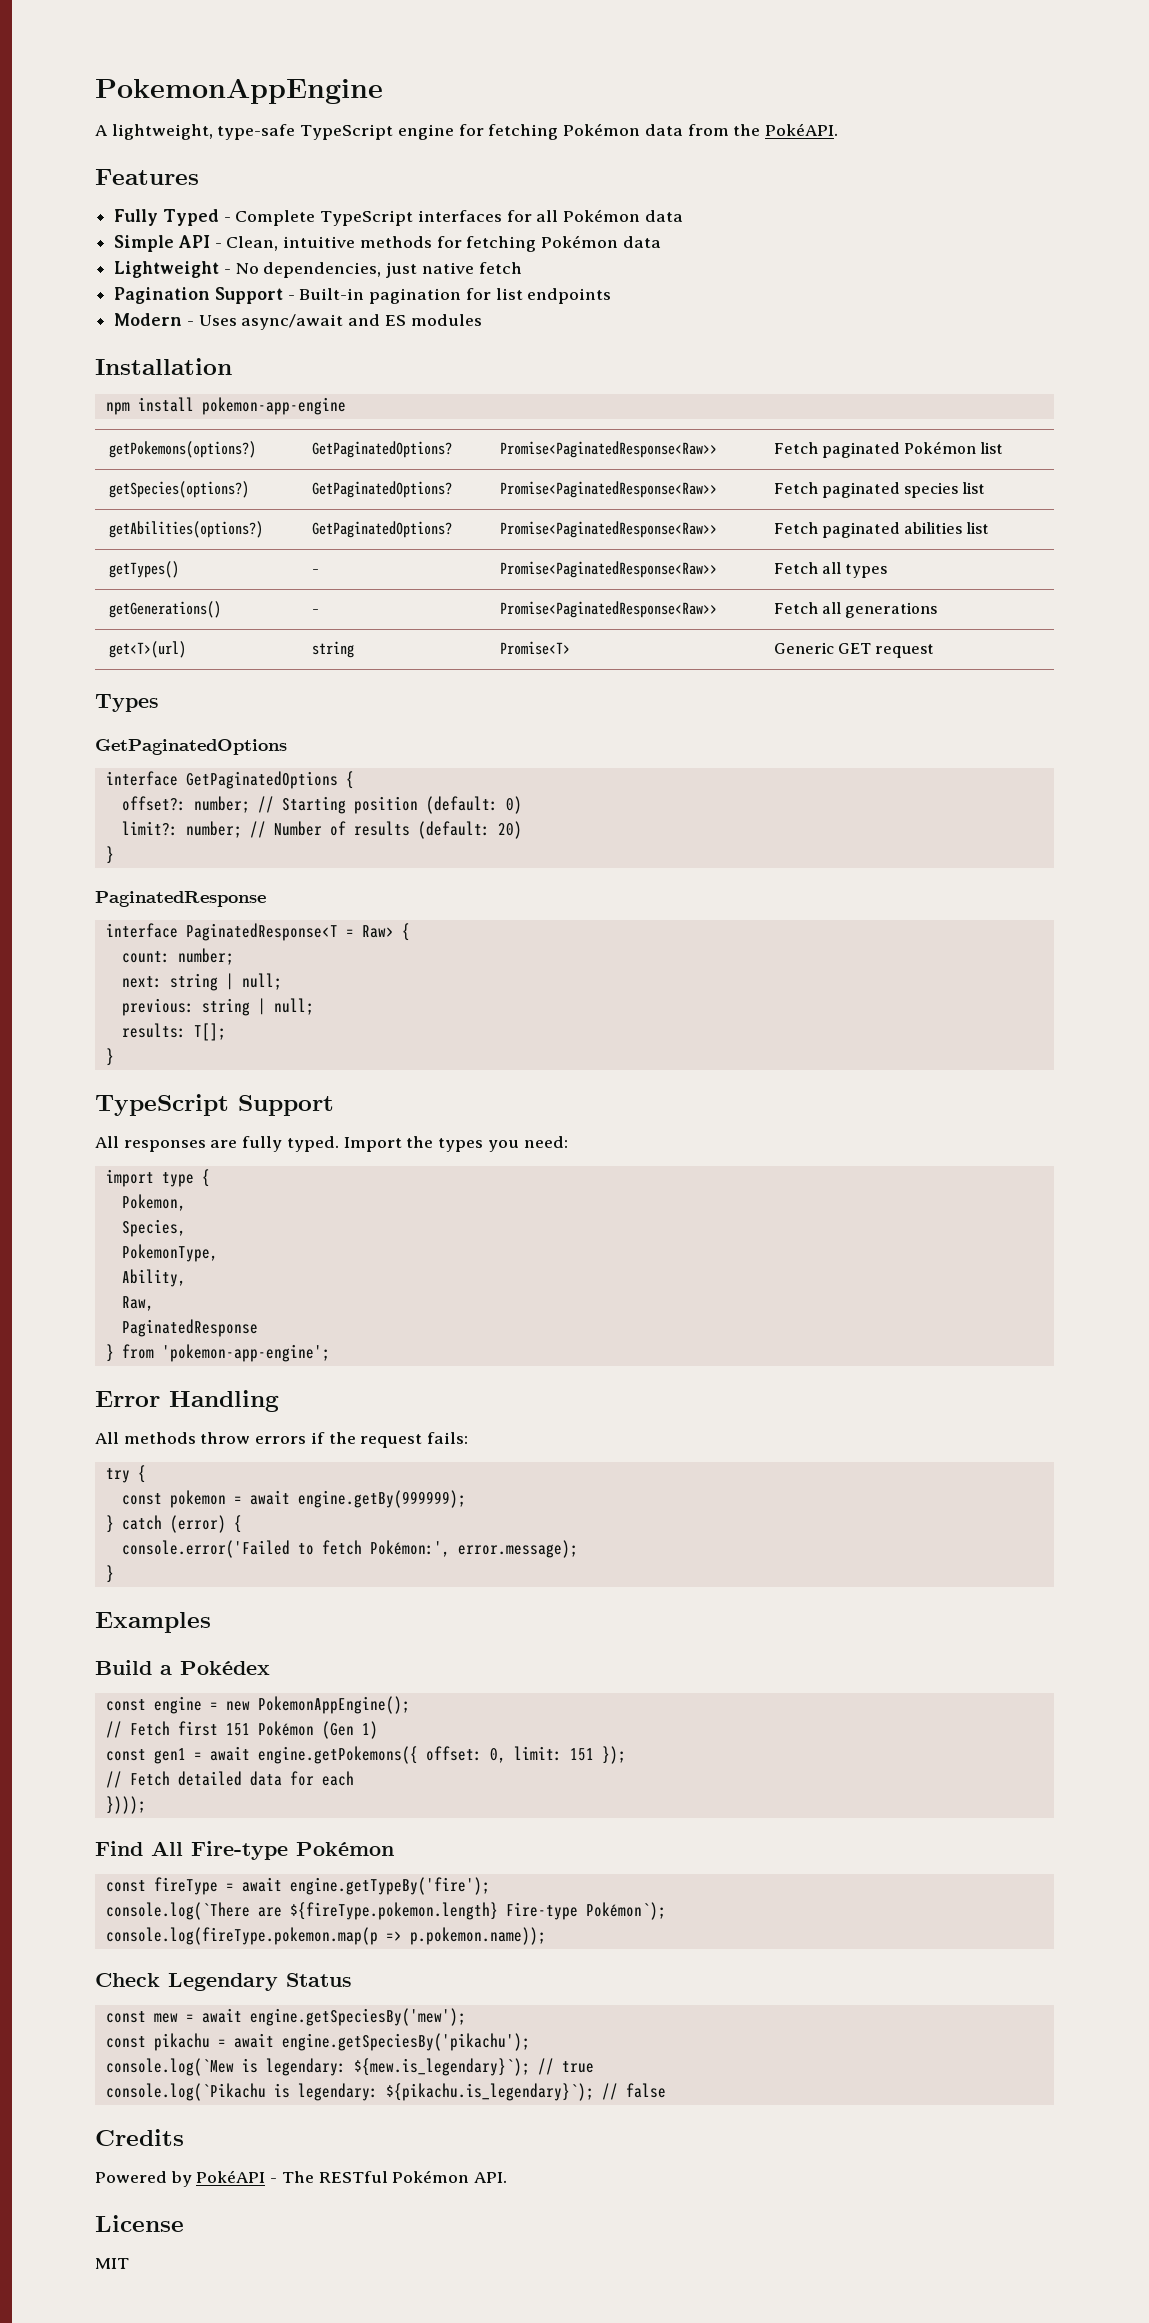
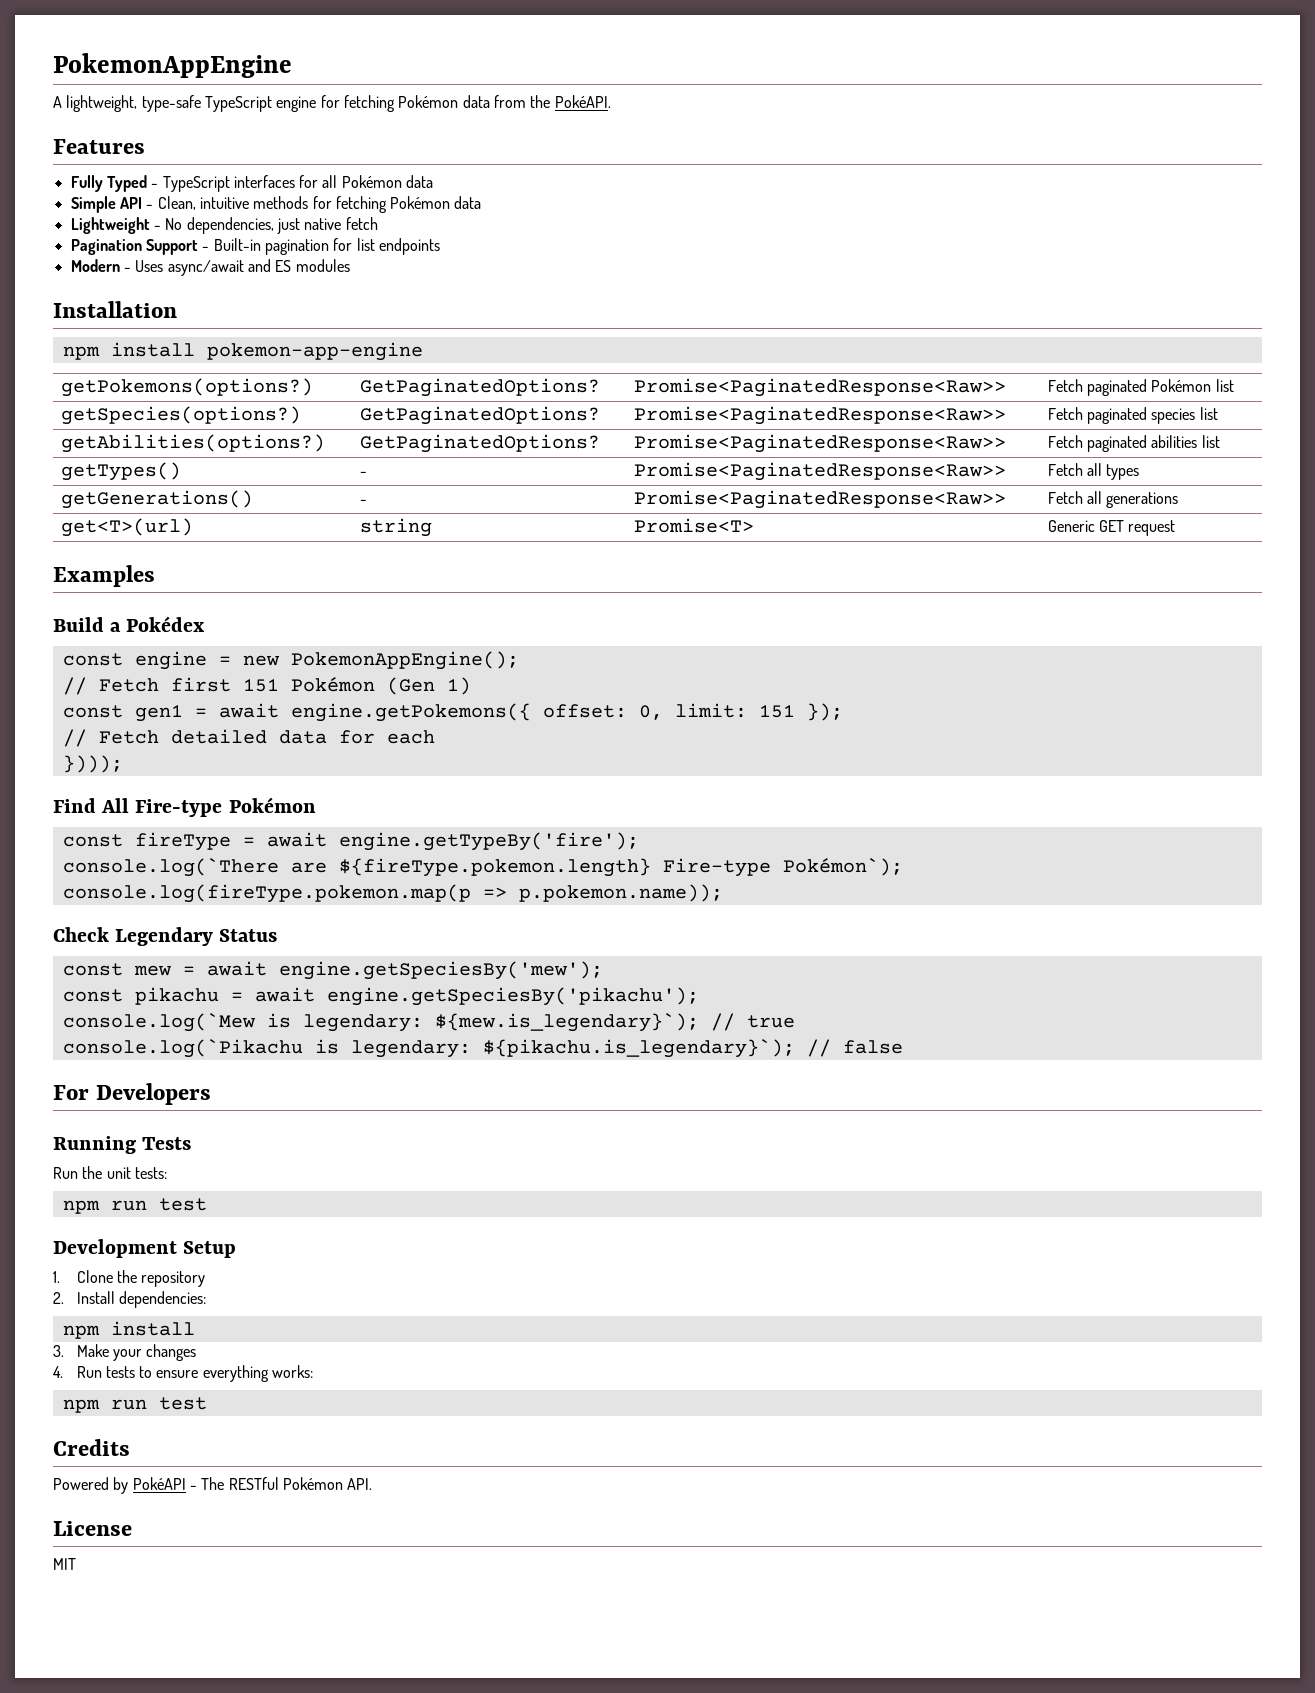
[235,210,316,226] Complete -> (159, 185) none
[95,694,159,712] [95,739,287,755] [105,771,354,789] [121,796,522,814] [121,821,522,839] [105,846,114,864] [95,891,266,907] [105,923,410,941] [121,948,234,965] [121,973,282,991] [121,998,314,1016] [121,1023,226,1041] [105,1048,114,1066] [95,1094,334,1116] [95,1136,568,1152] [105,1169,210,1187] [121,1194,186,1211] [121,1219,186,1237] [121,1244,218,1262] [121,1269,186,1287] [121,1296,154,1311] [121,1319,258,1337] [105,1344,330,1362] [95,1390,279,1412] [95,1432,469,1448] [105,1465,146,1483] [121,1490,466,1508] [105,1515,242,1533] [121,1540,578,1558] [105,1565,114,1583] // Types // GetPaginatedOptions // interface GetPaginatedOptions { // offset?: number; // Starting position (default: 0) // limit?: number; // Number of results (default: 20) // } // PaginatedResponse // interface PaginatedResponse<T = Raw> { // count: number; // next: string | null; // previous: string | null; // results: T[]; // } // TypeScript Support // All responses are fully typed. Import the types you need: // import type { // Pokemon, // Species, // PokemonType, // Ability, // Raw, // PaginatedResponse // } from 'pokemon-app-engine'; // Error Handling // All methods throw errors if the request fails: // try { // const pokemon = await engine.getBy(999999); // } catch (error) { // console.error('Failed to fetch Pokémon:', error.message); // } -> (1176, 528) none
(666, 2090) none -> [53,1083,211,1105] [53,1136,192,1154] [53,1166,167,1179] [62,1198,207,1214] [53,1239,237,1258] [53,1270,206,1287] [53,1291,206,1308] [62,1321,195,1339] [53,1344,197,1361] [53,1365,314,1382] [62,1397,207,1413] // For Developers // Running Tests // Run the unit tests: // npm run test // Development Setup // 1. Clone the repository // 2. Install dependencies: // npm install // 3. Make your changes // 4. Run tests to ensure everything works: // npm run test

